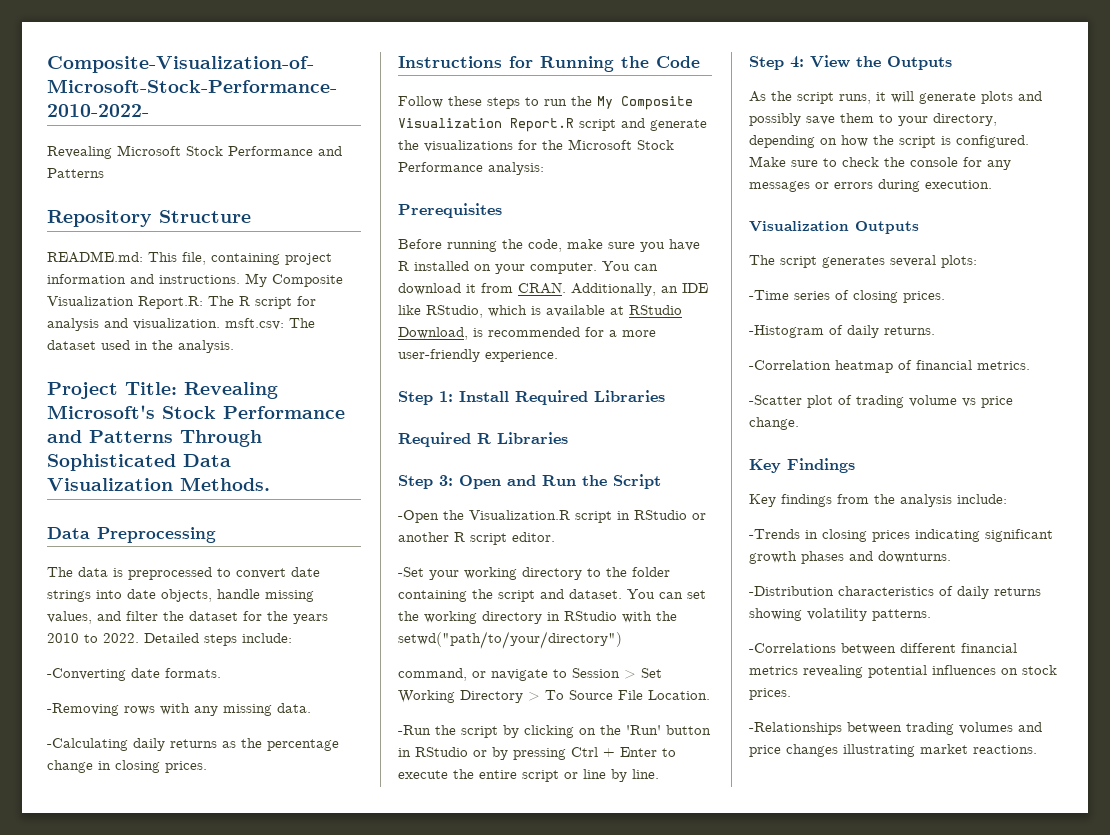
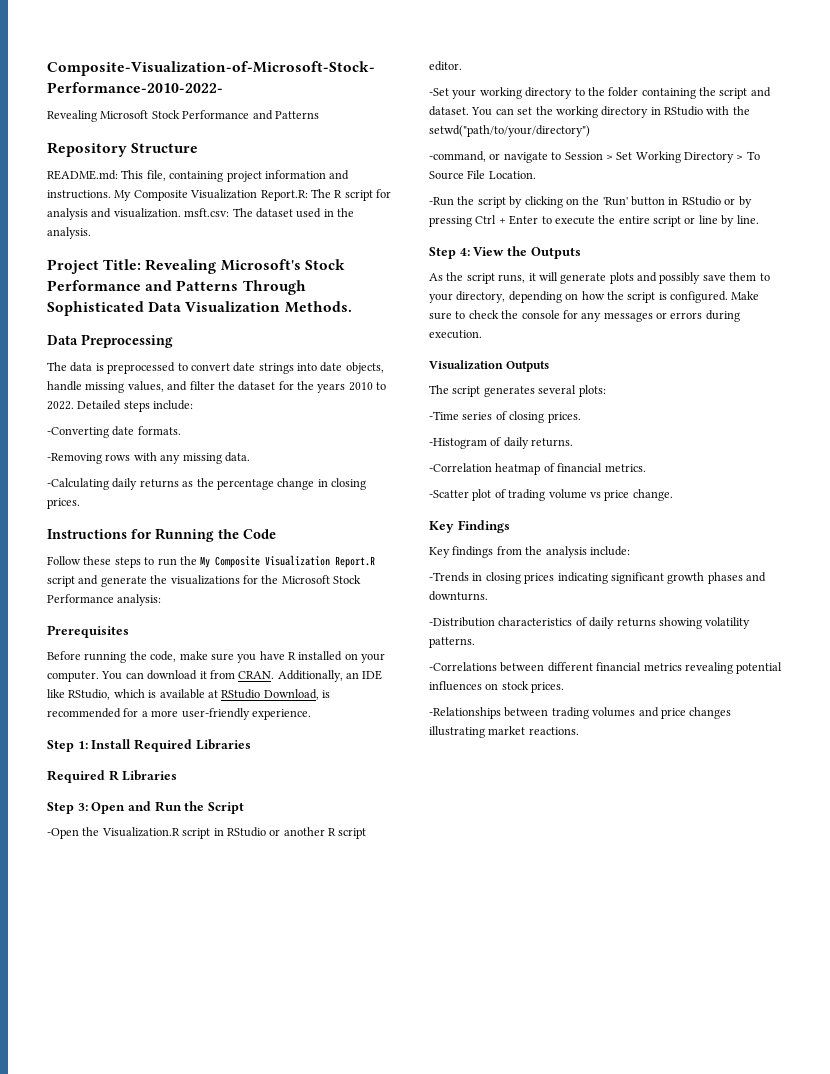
[398,668,467,681] command, -> [429,151,486,162] -command,

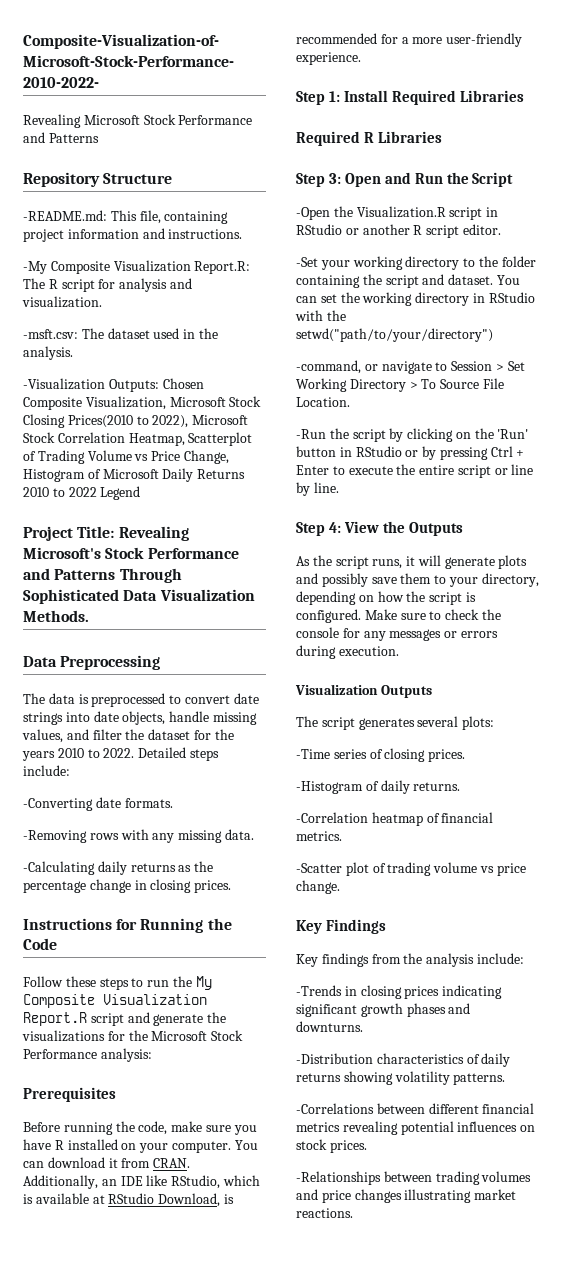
[47,170,118,180] README.md: -> [23,210,107,221] -README.md:
[114,190,132,201] My -> [23,261,47,274] // -My
[184,208,230,217] msft.csv: -> [23,329,78,339] // -msft.csv:
(91, 233) none -> [23,378,204,392] [23,396,262,410] [23,414,249,428] [23,432,253,446] [23,450,229,464] [23,468,246,482] [23,486,141,500] // -Visualization Outputs: Chosen Composite Visualization, Microsoft Stock Closing Prices(2010 to 2022), Microsoft Stock Correlation Heatmap, Scatterplot of Trading Volume vs Price Change, Histogram of Microsoft Daily Returns 2010 to 2022 Legend

